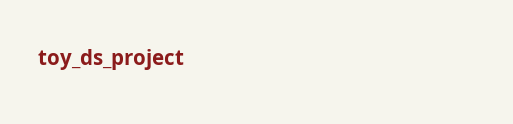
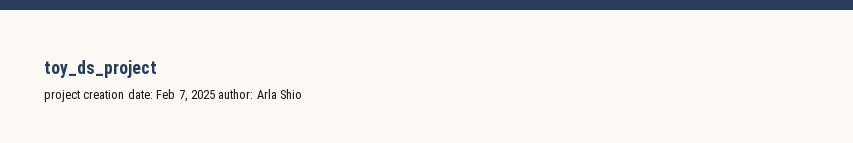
(184, 59) none -> [44,89,302,102] // project creation date: Feb 7, 2025 author: Arla Shio

